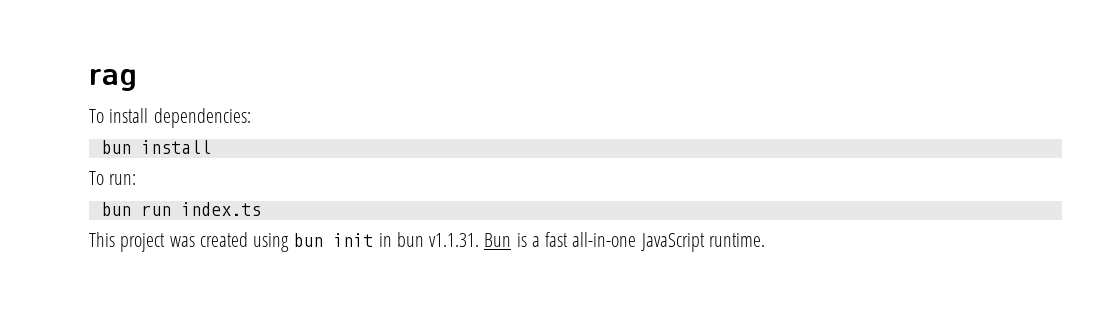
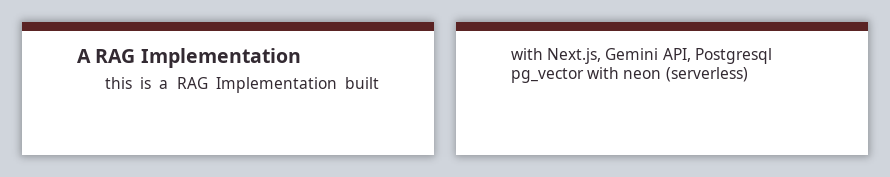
[89,69,137,91] [89,108,251,128] [100,140,211,154] [89,171,137,185] [100,202,261,216] [89,232,765,252] rag // To install dependencies: // bun install // To run: // bun run index.ts // This project was created using bun init in bun v1.1.31. Bun is a fast all-in-one JavaScript runtime. -> [77,48,301,68] [105,77,379,93] [511,48,772,64] [511,67,748,83] A RAG Implementation // this is a RAG Implementation built with Next.js, Gemini API, Postgresql pg_vector with neon (serverless)

